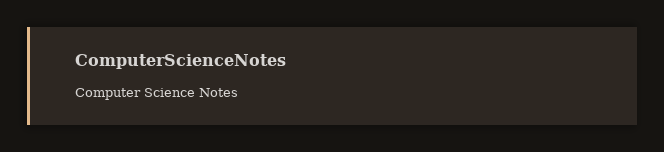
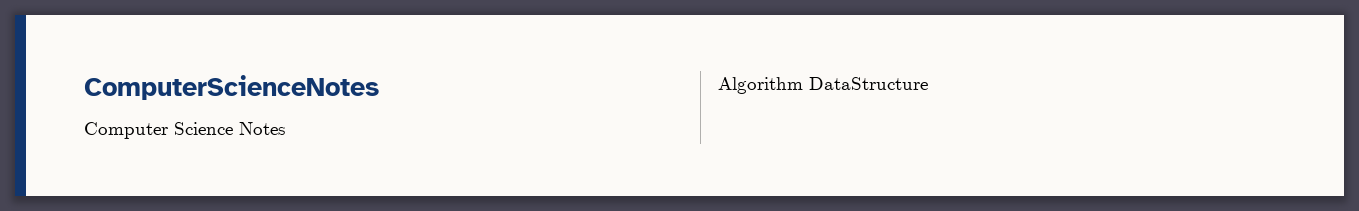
(238, 92) none -> [718,77,928,94] // Algorithm DataStructure

